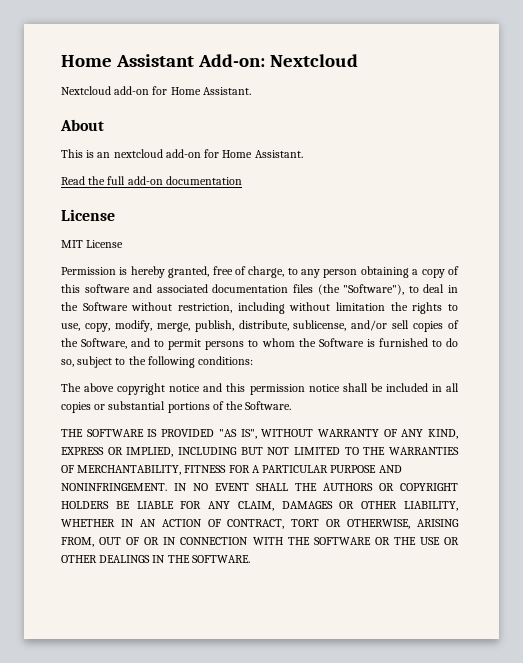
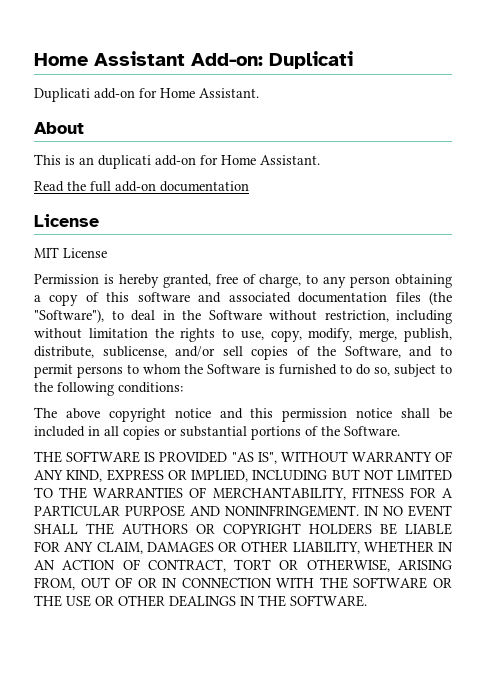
[269,54,358,67] [61,86,111,95] Nextcloud // Nextcloud -> [269,51,353,69] [34,88,90,102] Duplicati // Duplicati
[113,149,163,158] nextcloud -> [98,155,151,169] duplicati

